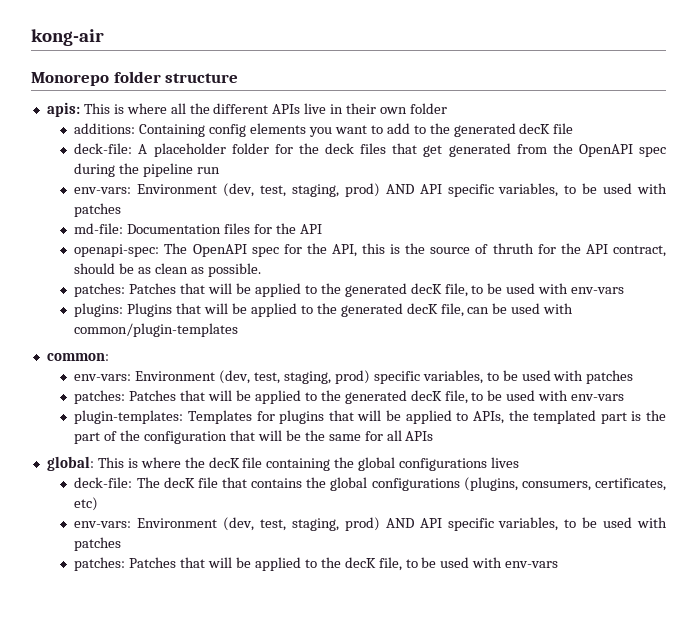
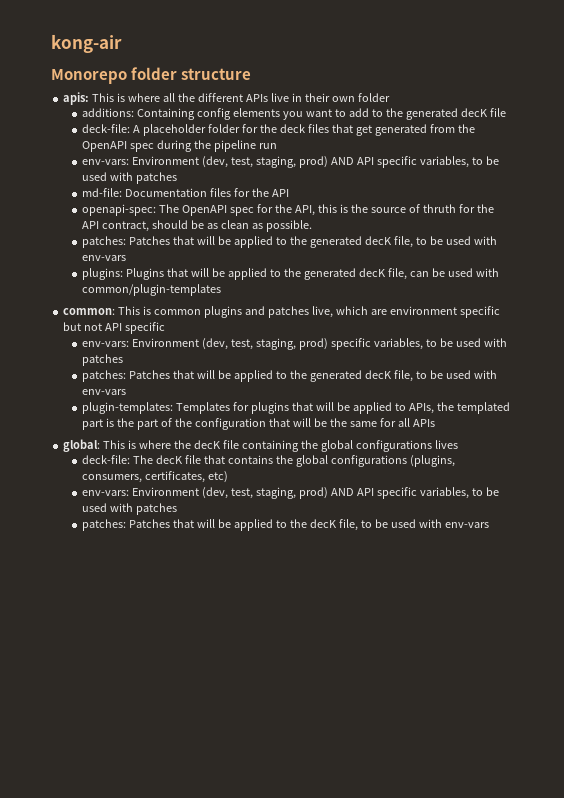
(109, 357) none -> [118,306,500,318] [63,322,166,334] This is common plugins and patches live, which are environment specific but not API specific

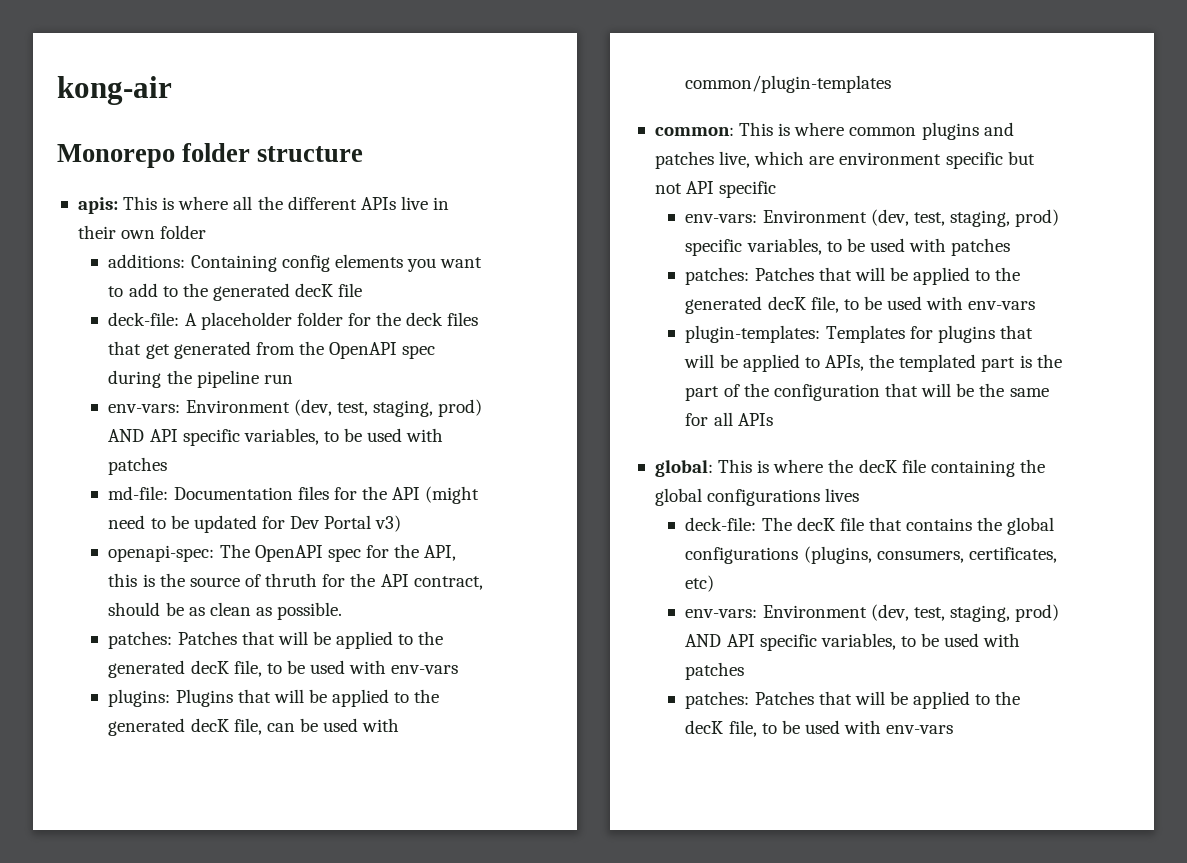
(290, 193) none -> [425,486,480,504] [108,515,402,533] (might need to be updated for Dev Portal v3)
(152, 310) none -> [794,122,845,136] where

